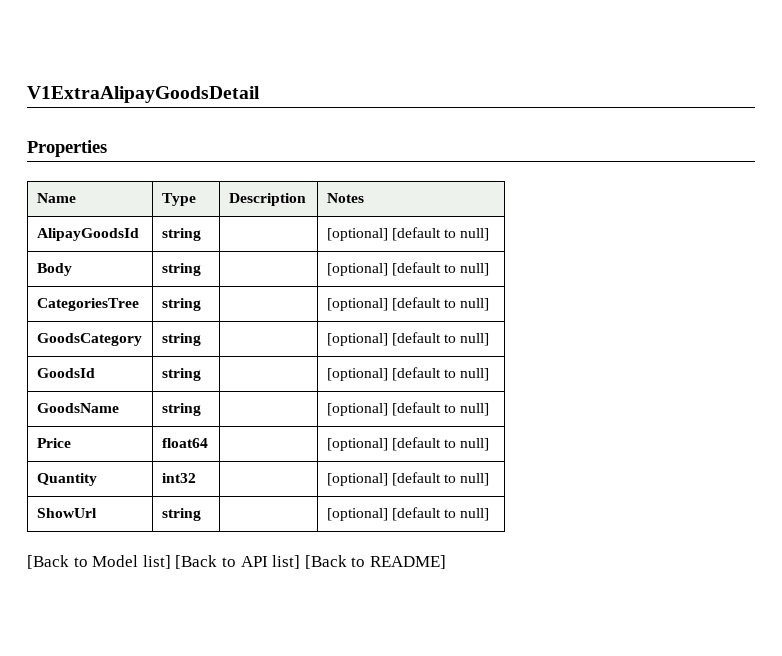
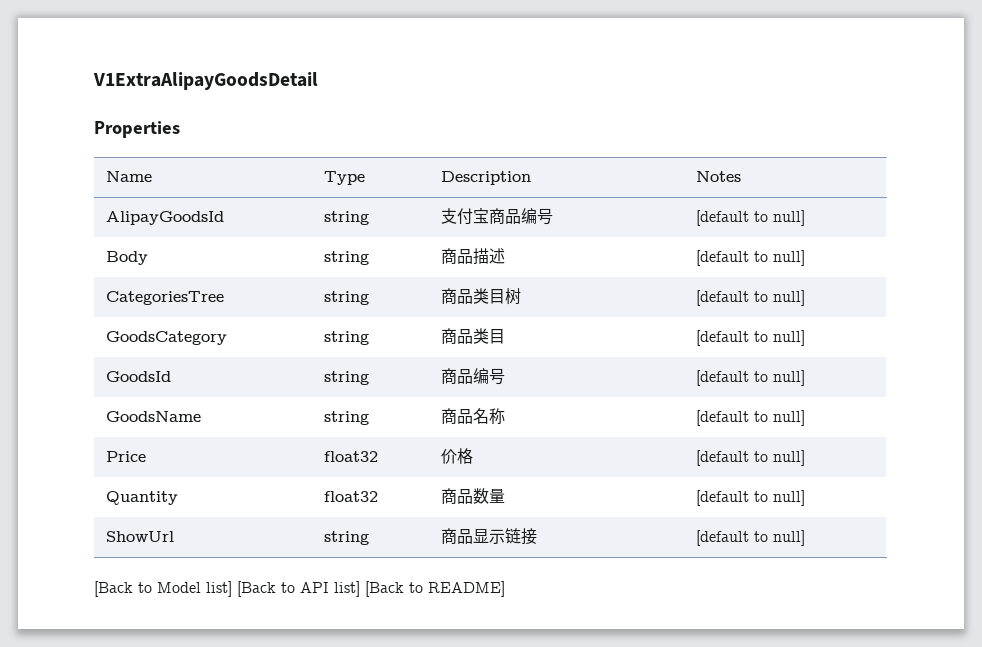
[326,228,388,241] | [optional] -> [440,208,553,225] 支付宝商品编号 |
[326,263,388,276] | [optional] -> [440,248,505,265] 商品描述 |
[326,298,388,311] | [optional] -> [440,288,521,305] 商品类目树 |
[326,333,388,346] | [optional] -> [440,328,505,344] 商品类目 |
[326,368,388,381] | [optional] -> [440,368,505,385] 商品编号 |
[326,403,388,416] | [optional] -> [440,408,505,424] 商品名称 |
[161,438,208,448] [326,438,388,451] float64 | | [optional] -> [323,451,378,462] [440,448,473,464] float32 | 价格 |
[161,473,196,483] [326,473,388,486] int32 | | [optional] -> [323,491,378,502] [440,488,505,504] float32 | 商品数量 |
[326,508,388,521] | [optional] -> [440,528,537,545] 商品显示链接 |

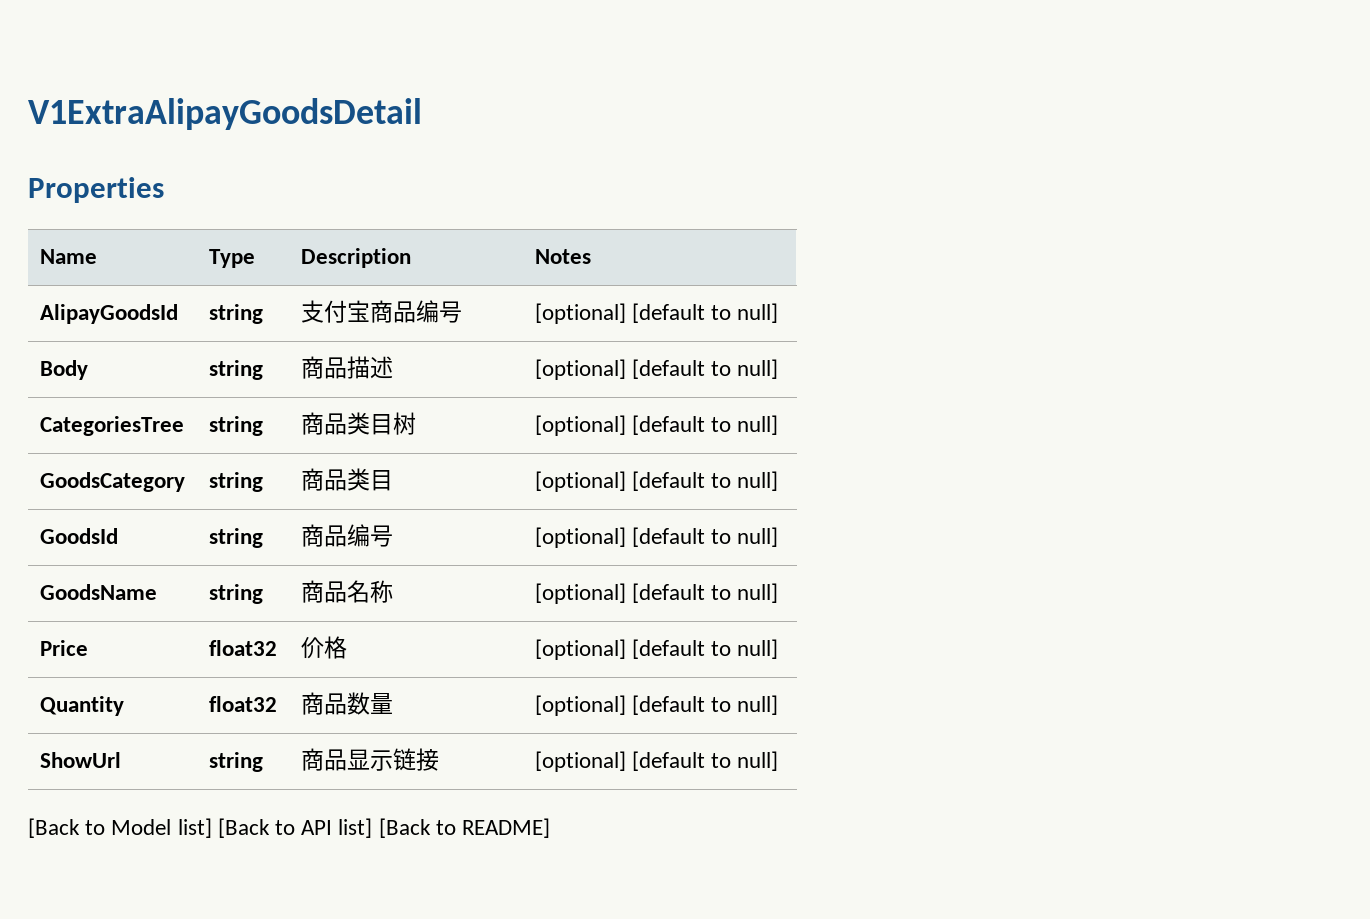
(553, 216) none -> [534,303,626,324] [optional]
(505, 256) none -> [534,359,626,380] [optional]
(521, 296) none -> [534,415,626,436] [optional]
(505, 336) none -> [534,471,626,492] [optional]
(505, 376) none -> [534,527,626,548] [optional]
(505, 416) none -> [534,583,626,604] [optional]
(473, 456) none -> [534,639,626,660] [optional]
(505, 496) none -> [534,695,626,716] [optional]
(537, 536) none -> [534,751,626,772] [optional]

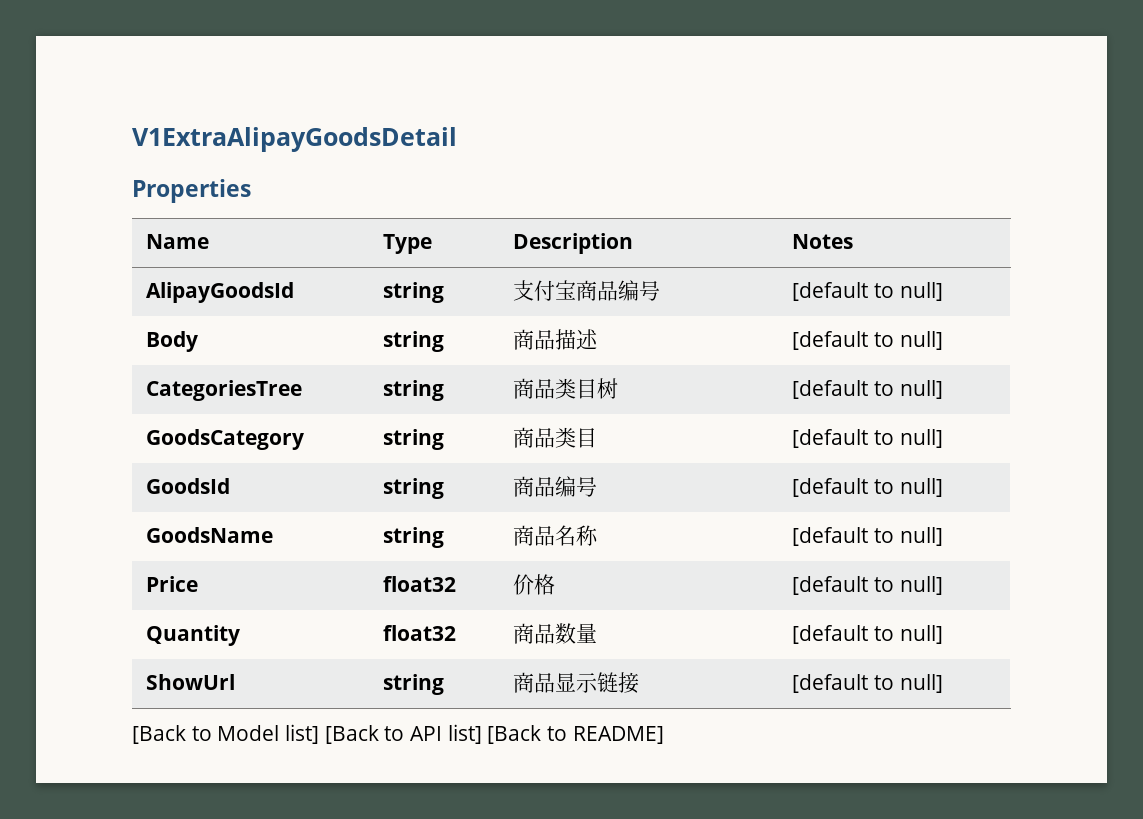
[534,303,626,324] [optional] -> (661, 290) none
[534,359,626,380] [optional] -> (599, 339) none
[534,415,626,436] [optional] -> (619, 388) none
[534,471,626,492] [optional] -> (598, 438) none
[534,527,626,548] [optional] -> (598, 486) none
[534,583,626,604] [optional] -> (599, 535) none
[534,639,626,660] [optional] -> (556, 584) none
[534,695,626,716] [optional] -> (598, 633) none
[534,751,626,772] [optional] -> (640, 683) none

